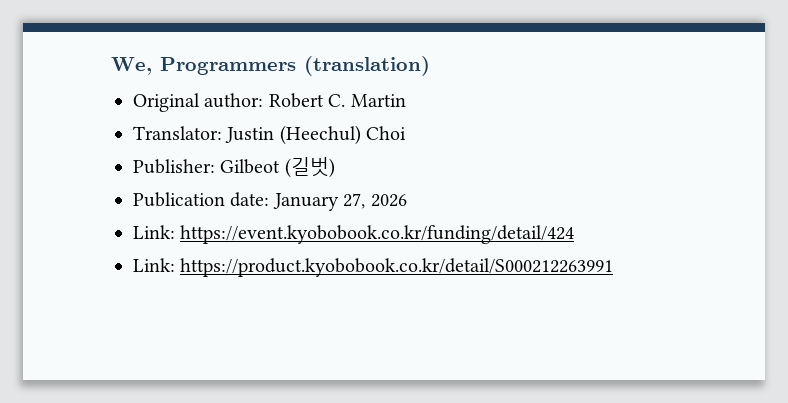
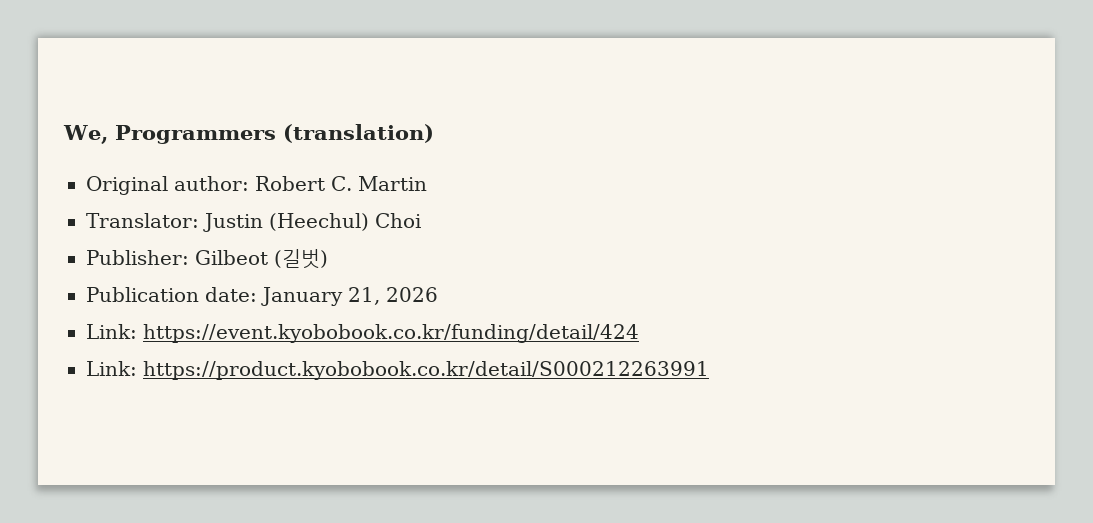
[343,193,366,209] 27, -> [348,287,380,305] 21,

